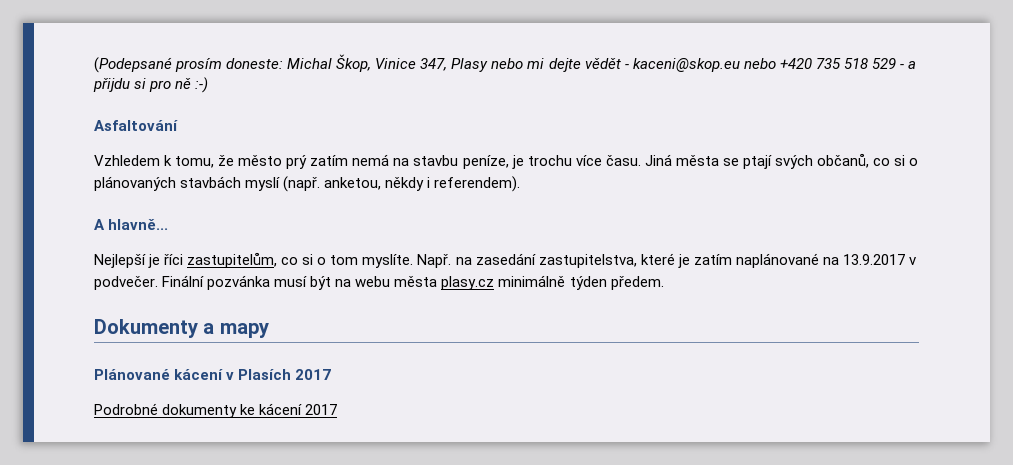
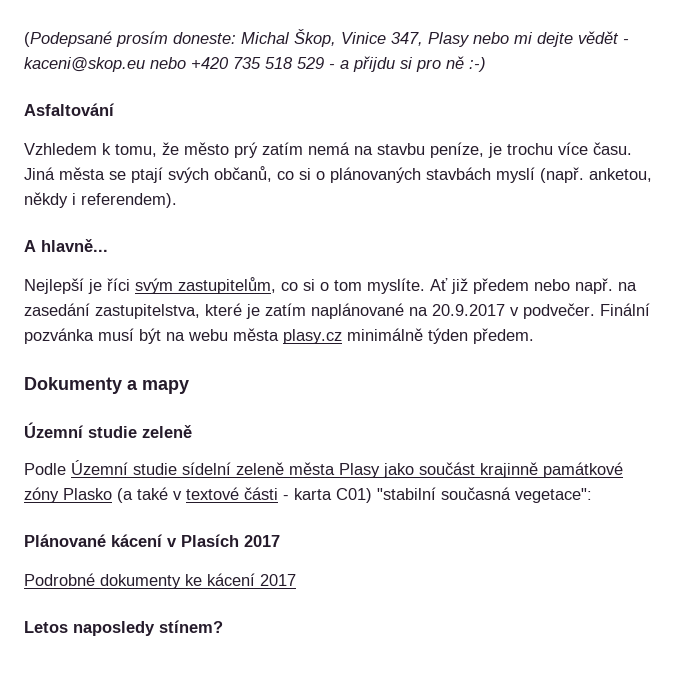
(184, 259) none -> [135,278,173,294] svým
[417,254,452,268] Např. -> [430,278,613,294] Ať již předem nebo např.
[842,254,905,265] 13.9.2017 -> [432,304,505,316] 20.9.2017
(269, 330) none -> [24,422,192,438] [24,460,623,478] [24,487,592,503] // Územní studie zeleně // Podle Územní studie sídelní zeleně města Plasy jako součást krajinně památkové zóny Plasko (a také v textové části - karta C01) "stabilní současná vegetace":
(338, 409) none -> [24,620,223,636] // Letos naposledy stínem?

